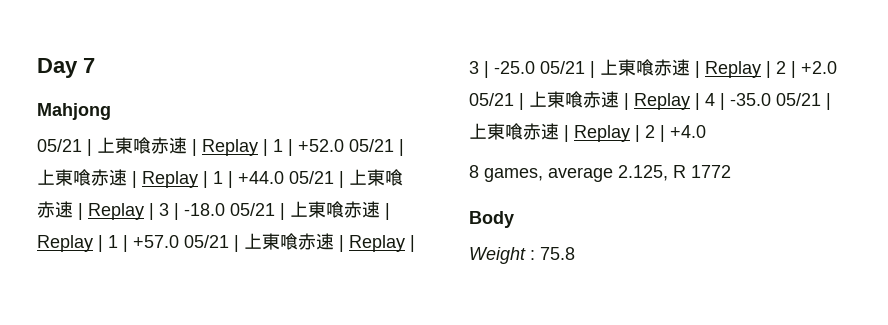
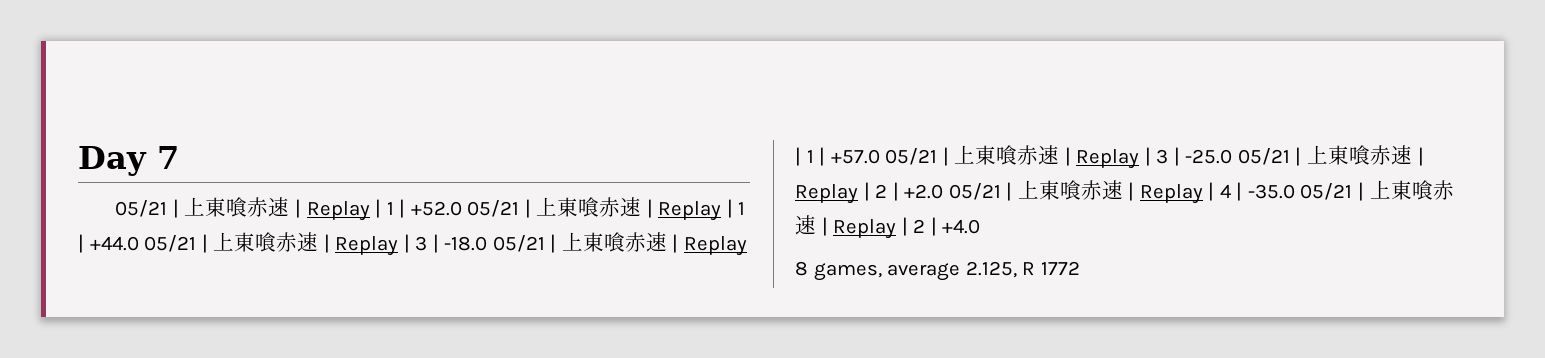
[37,103,111,120] // Mahjong -> (179, 157) none
[469,211,514,228] [469,247,575,264] // Body // Weight : 75.8 -> (1080, 268) none

